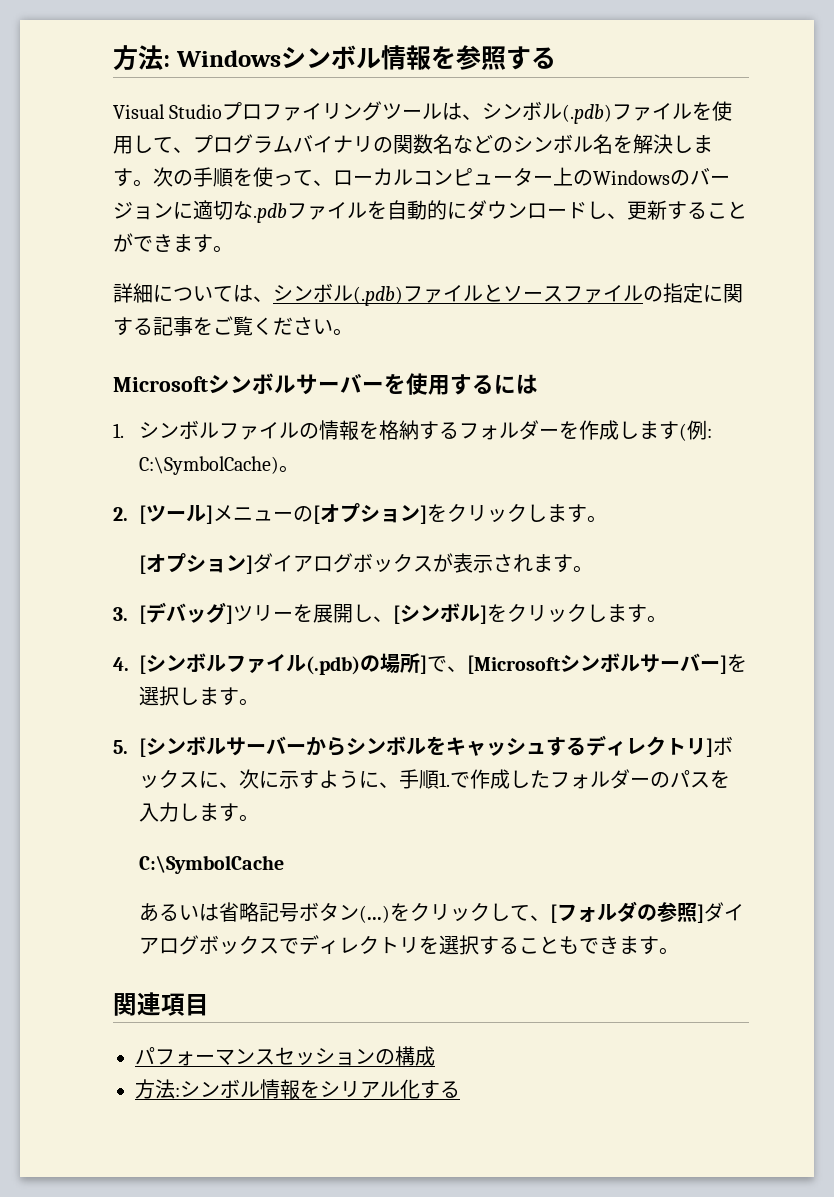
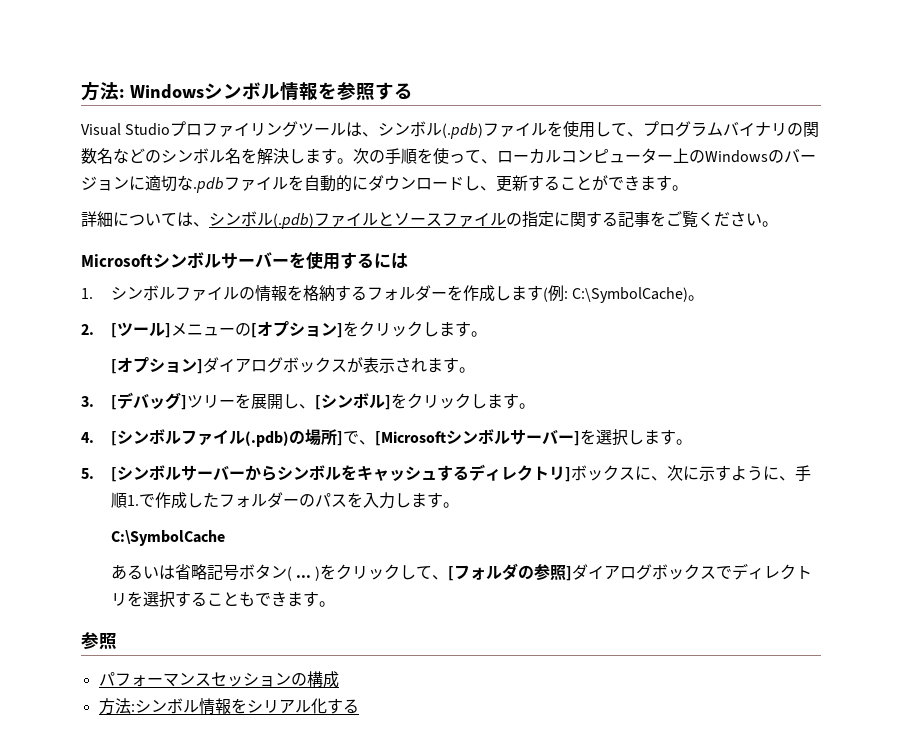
[358,905,390,923] (...) -> [286,566,321,581] ( ... )
[113,992,209,1016] 関連項目 -> [81,632,117,650] 参照

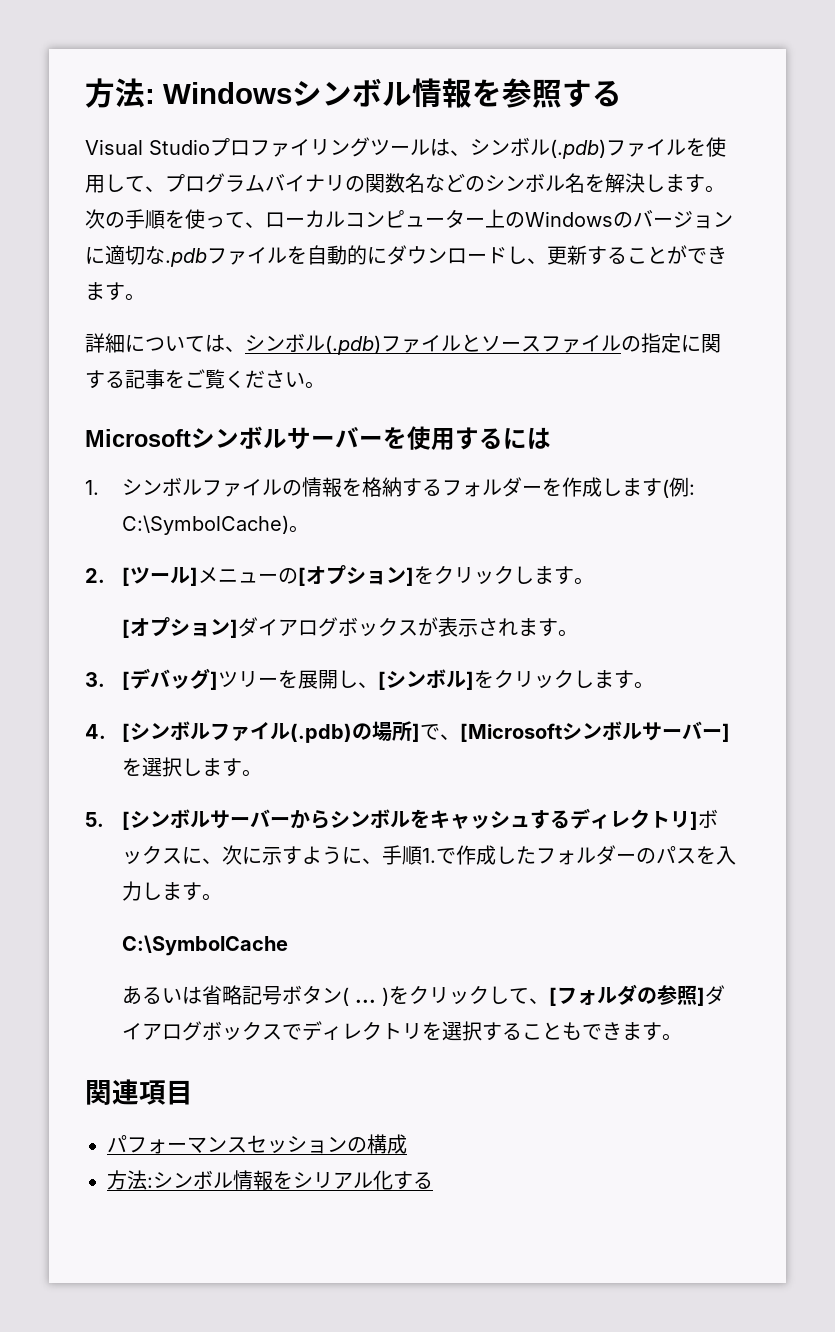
[81,632,117,650] 参照 -> [85,1079,193,1105] 関連項目

